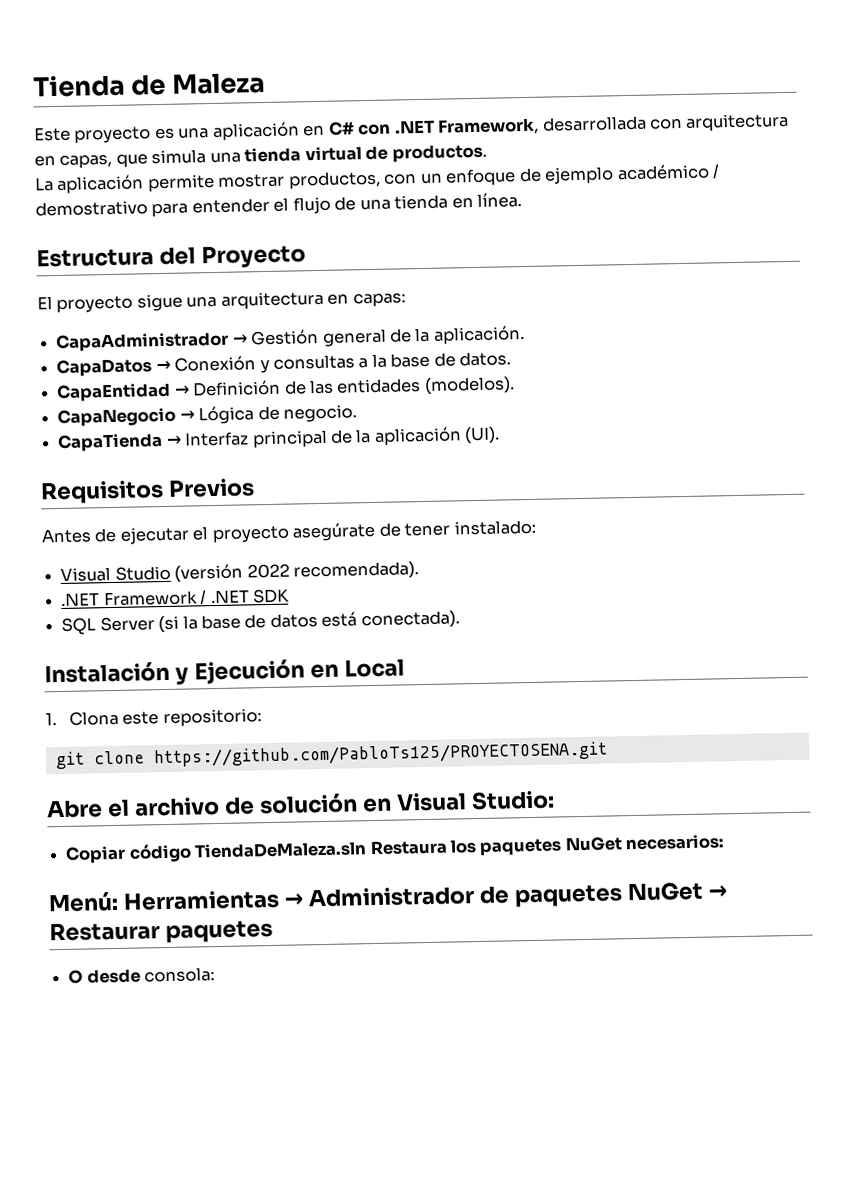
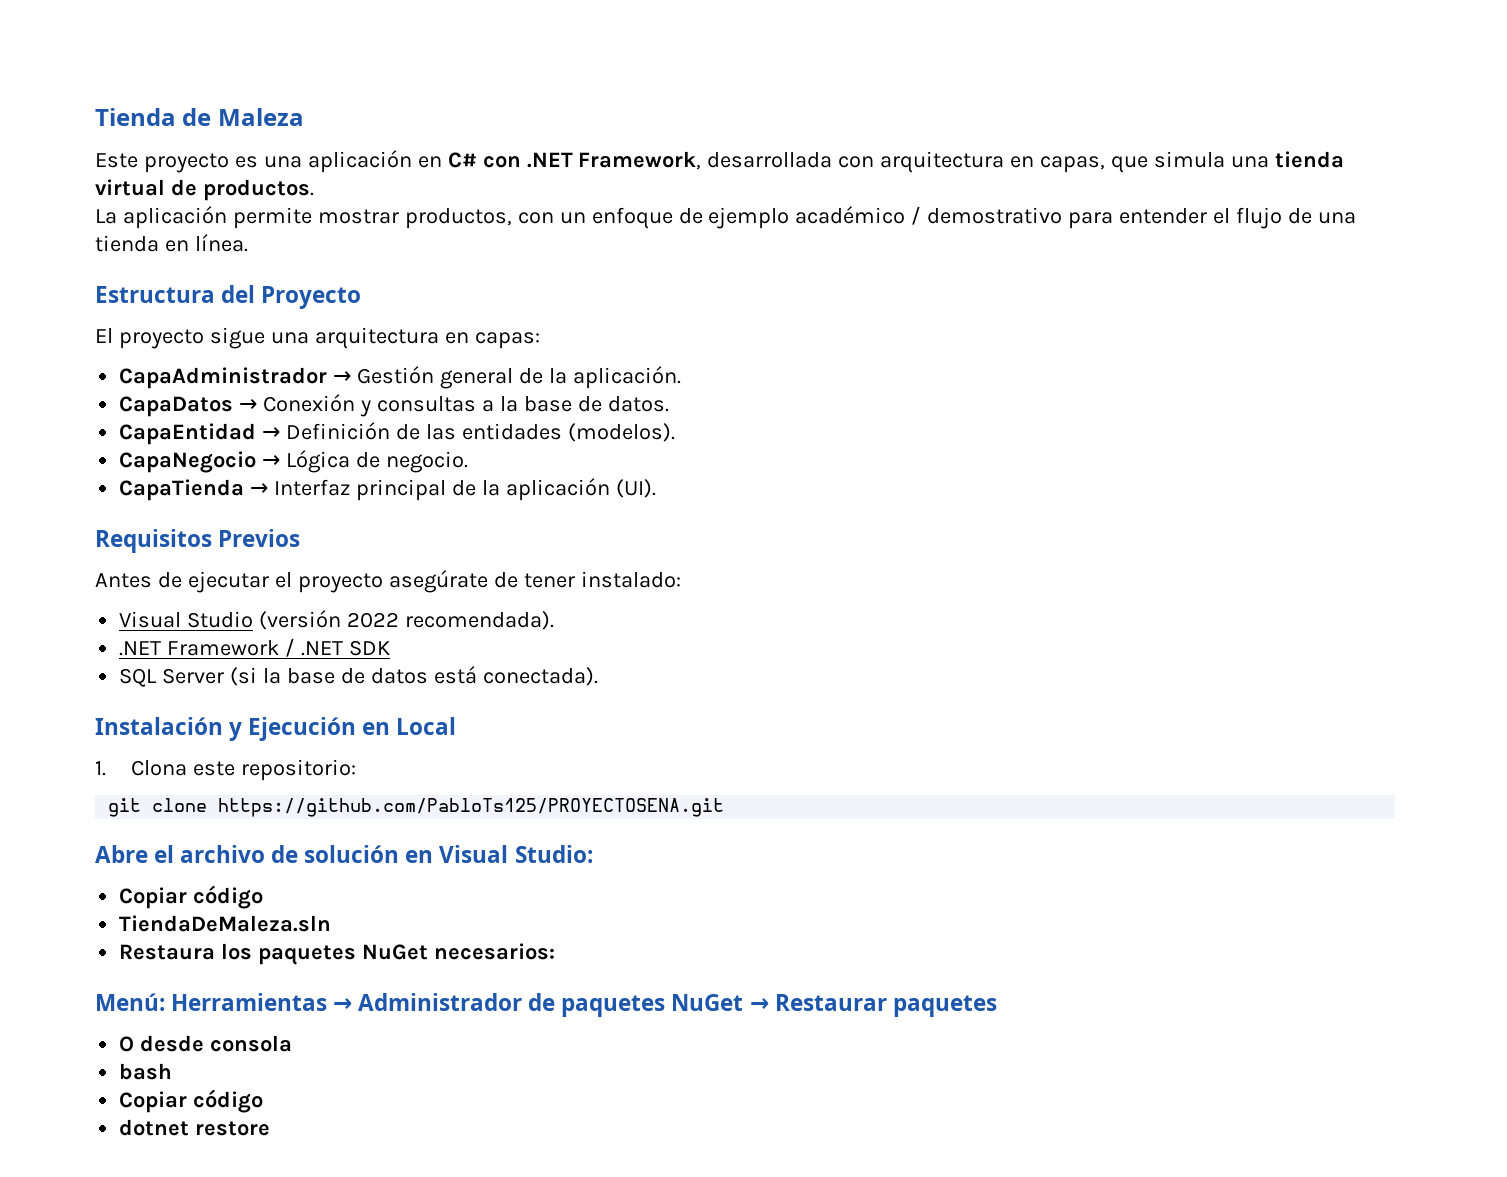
(192, 853) none -> (264, 897) //
(368, 850) none -> (332, 923) //
[144,967,216,983] consola: -> [210,1035,293,1052] [119,1063,173,1080] [119,1089,264,1113] [119,1119,271,1136] consola // bash // Copiar código // dotnet restore

